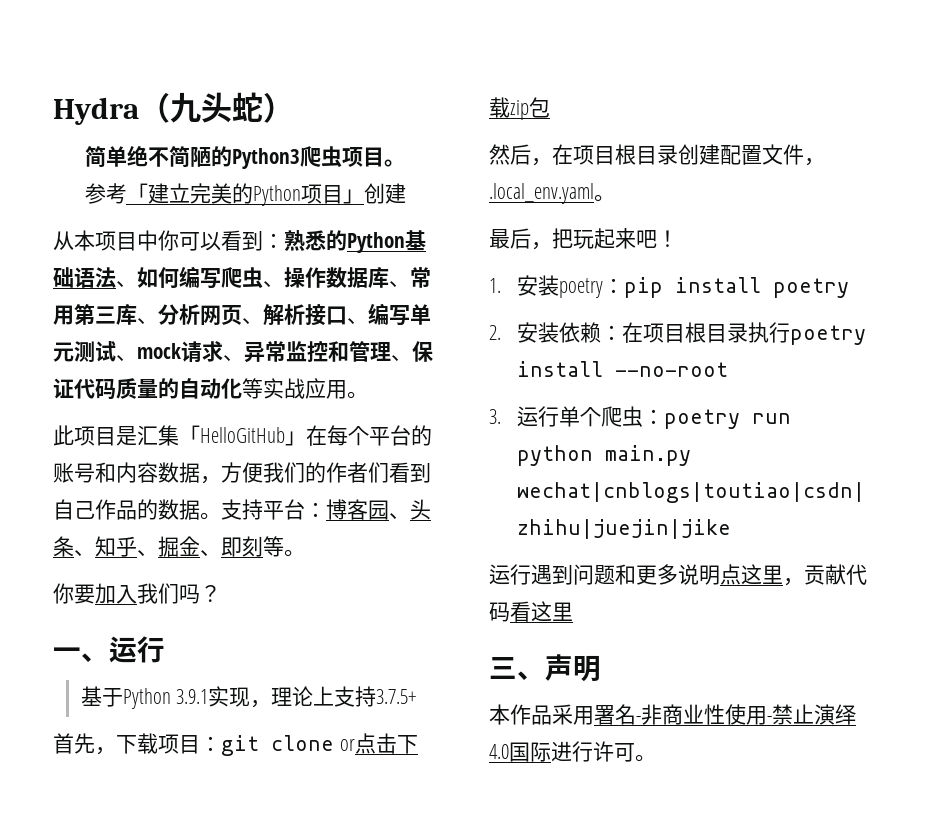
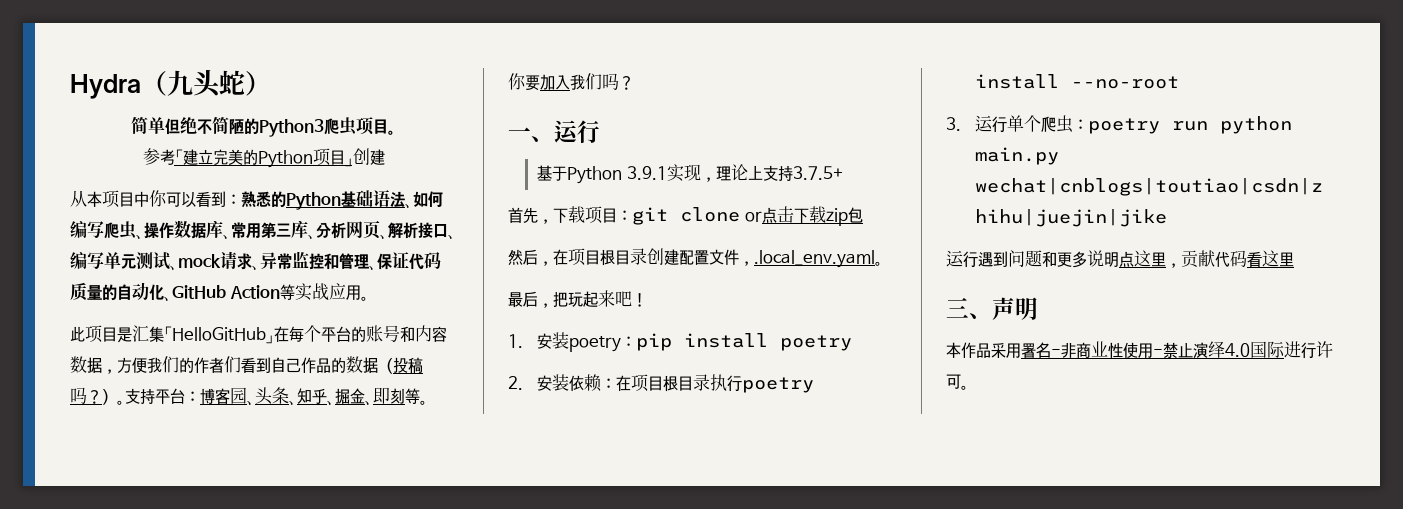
(127, 156) none -> [165,118,180,135] 但
(242, 388) none -> [164,285,280,302] 、GitHub Action
(200, 509) none -> [378,357,423,374] [70,387,117,405] （投稿吗？）

